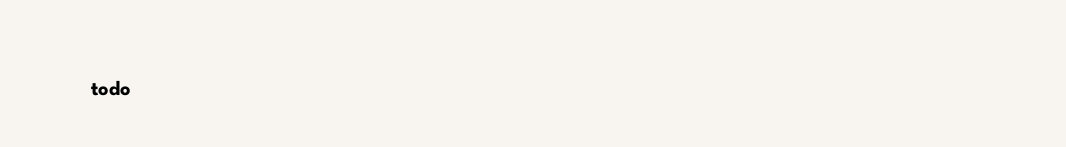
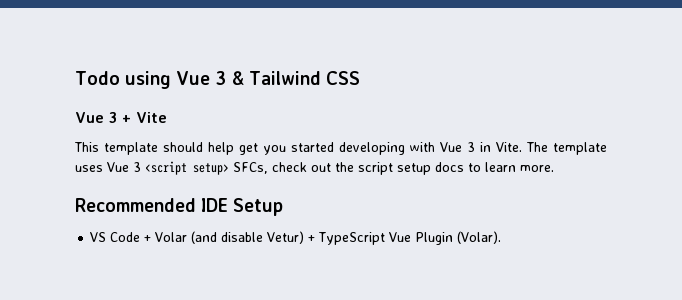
[91,80,131,96] todo -> [75,71,360,89] [75,112,167,123] [74,142,608,155] [75,161,554,175] [75,198,284,216] [90,231,502,245] Todo using Vue 3 & Tailwind CSS // Vue 3 + Vite // This template should help get you started developing with Vue 3 in Vite. The template uses Vue 3 <script setup> SFCs, check out the script setup docs to learn more. // Recommended IDE Setup // VS Code + Volar (and disable Vetur) + TypeScript Vue Plugin (Volar).

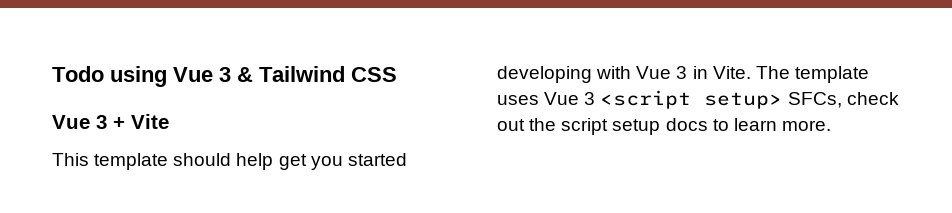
[75,198,284,216] [90,231,502,245] // Recommended IDE Setup // VS Code + Volar (and disable Vetur) + TypeScript Vue Plugin (Volar). -> (831, 125) none

